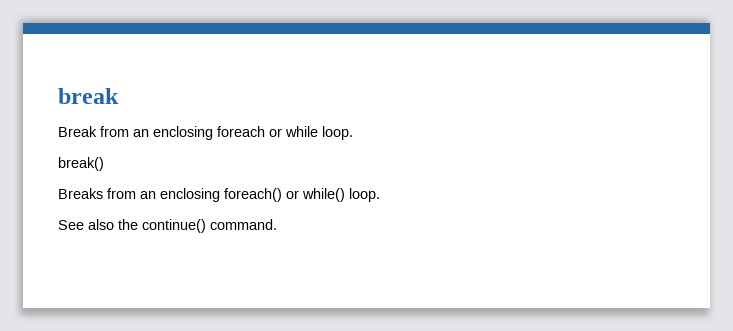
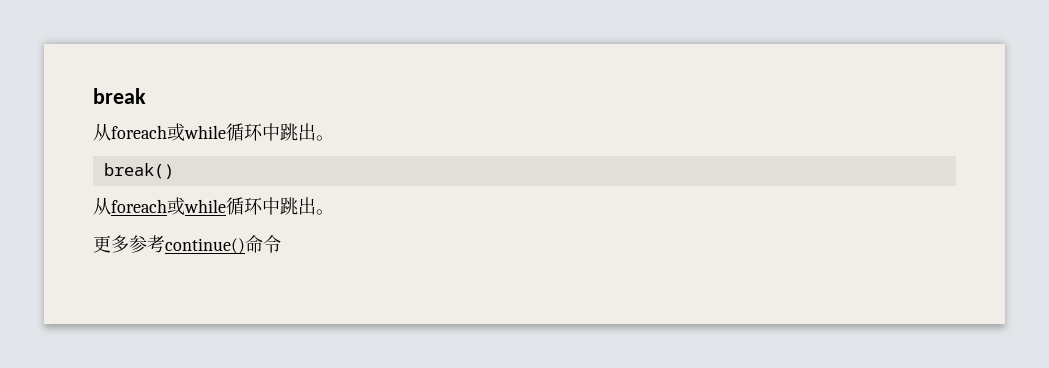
[58,126,353,140] [58,157,104,171] [58,188,380,202] [58,219,277,233] Break from an enclosing foreach or while loop. // break() // Breaks from an enclosing foreach() or while() loop. // See also the continue() command. -> [93,123,334,141] [103,163,174,179] [93,197,334,215] [93,235,281,254] 从foreach或while循环中跳出。 // break() // 从foreach或while循环中跳出。 // 更多参考continue()命令

